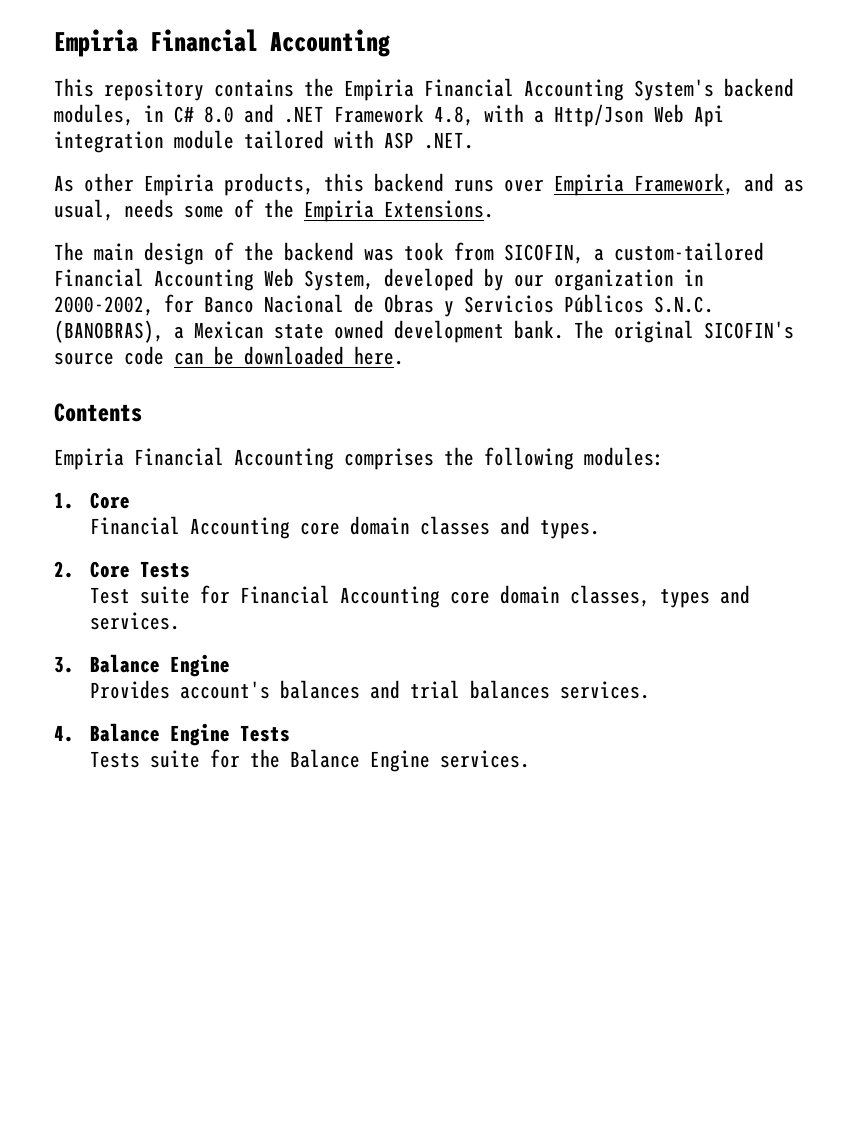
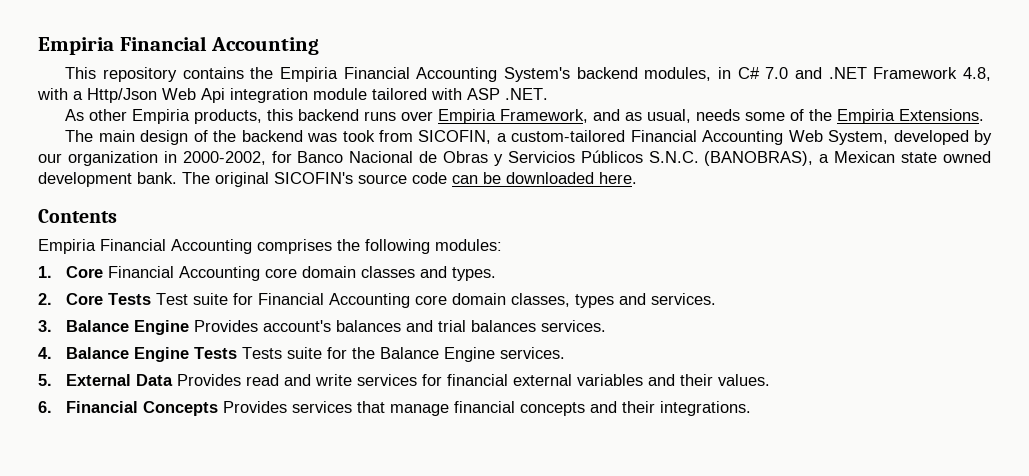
[204,106,234,123] 8.0 -> [765,67,789,79] 7.0
(131, 500) // -> (104, 272) none
(191, 569) // -> (152, 299) none
(231, 665) // -> (190, 327) none
(291, 733) // -> (238, 353) none
(531, 759) none -> [38,374,771,386] [38,401,752,416] // 5. External Data Provides read and write services for financial external variables and their values. // 6. Financial Concepts Provides services that manage financial concepts and their integrations.

